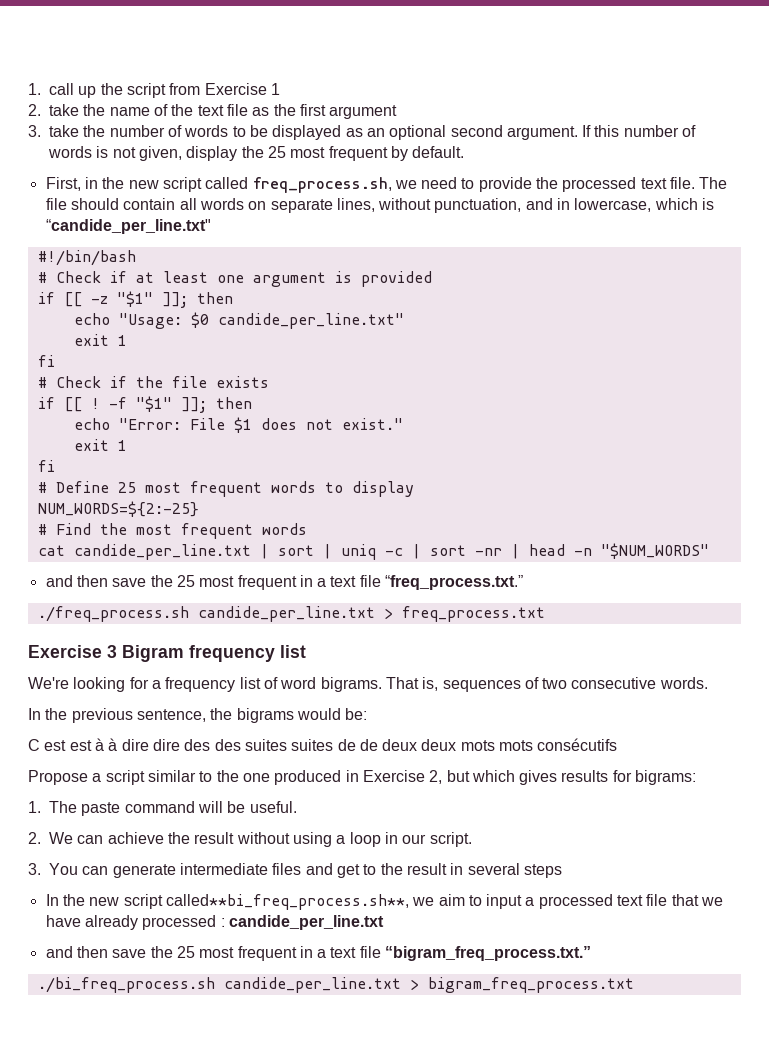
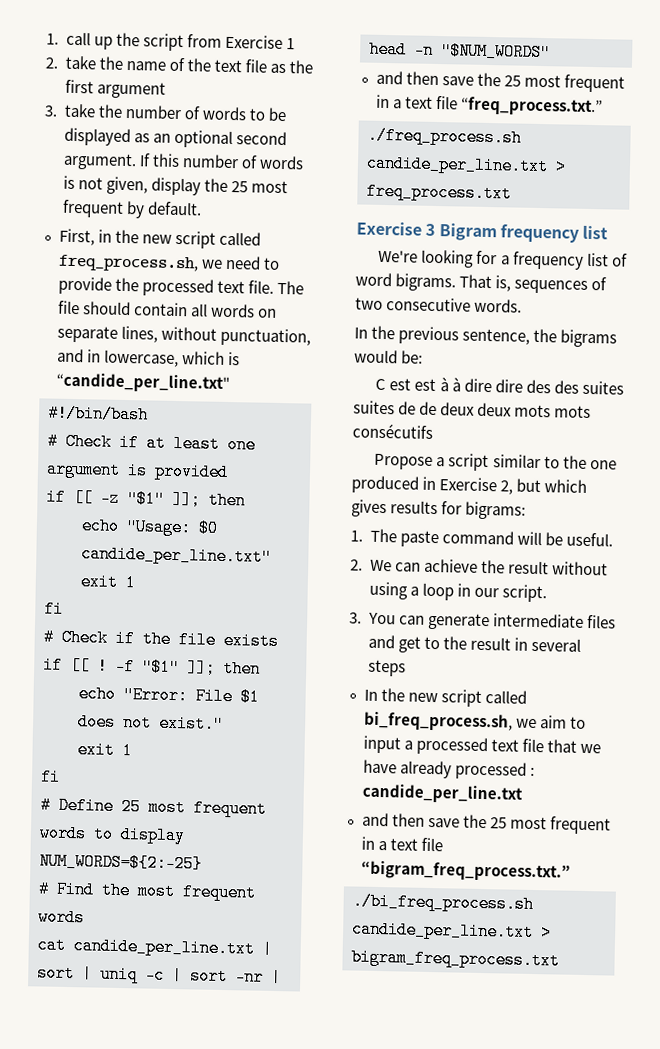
[165,894,409,910] called**bi_freq_process.sh**, -> [484,690,527,704] [363,711,513,732] called bi_freq_process.sh,

